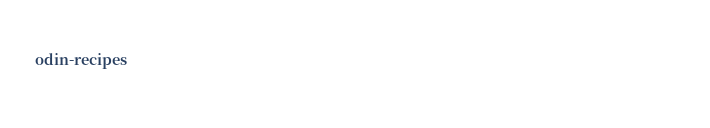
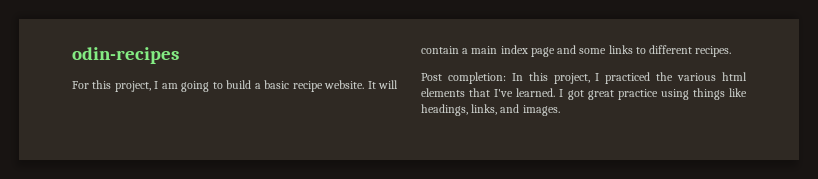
(127, 61) none -> [72,80,398,92] [421,45,732,57] [421,72,747,84] [421,88,747,100] [421,104,560,116] // For this project, I am going to build a basic recipe website. It will contain a main index page and some links to different recipes. // Post completion: In this project, I practiced the various html elements that I've learned. I got great practice using things like headings, links, and images.

